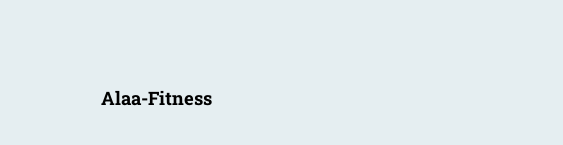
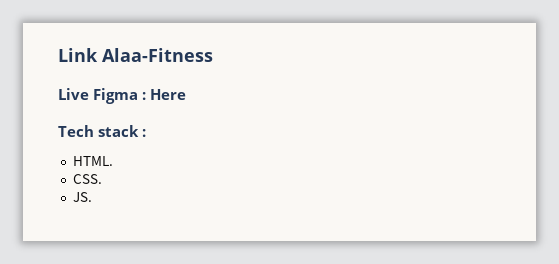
(101, 98) none -> [58,48,98,62] Link
(212, 98) none -> [58,88,187,104] [58,125,147,137] [72,156,113,166] [72,174,102,184] [72,192,92,202] // Live Figma : Here // Tech stack : // HTML. // CSS. // JS.

